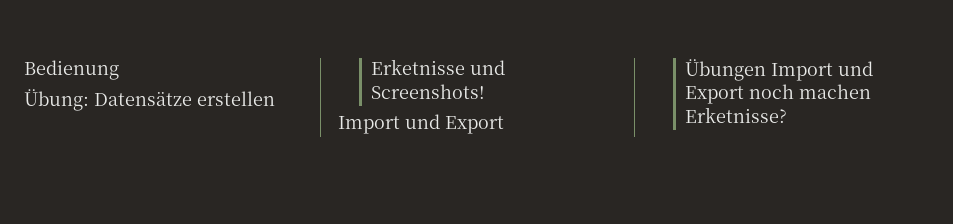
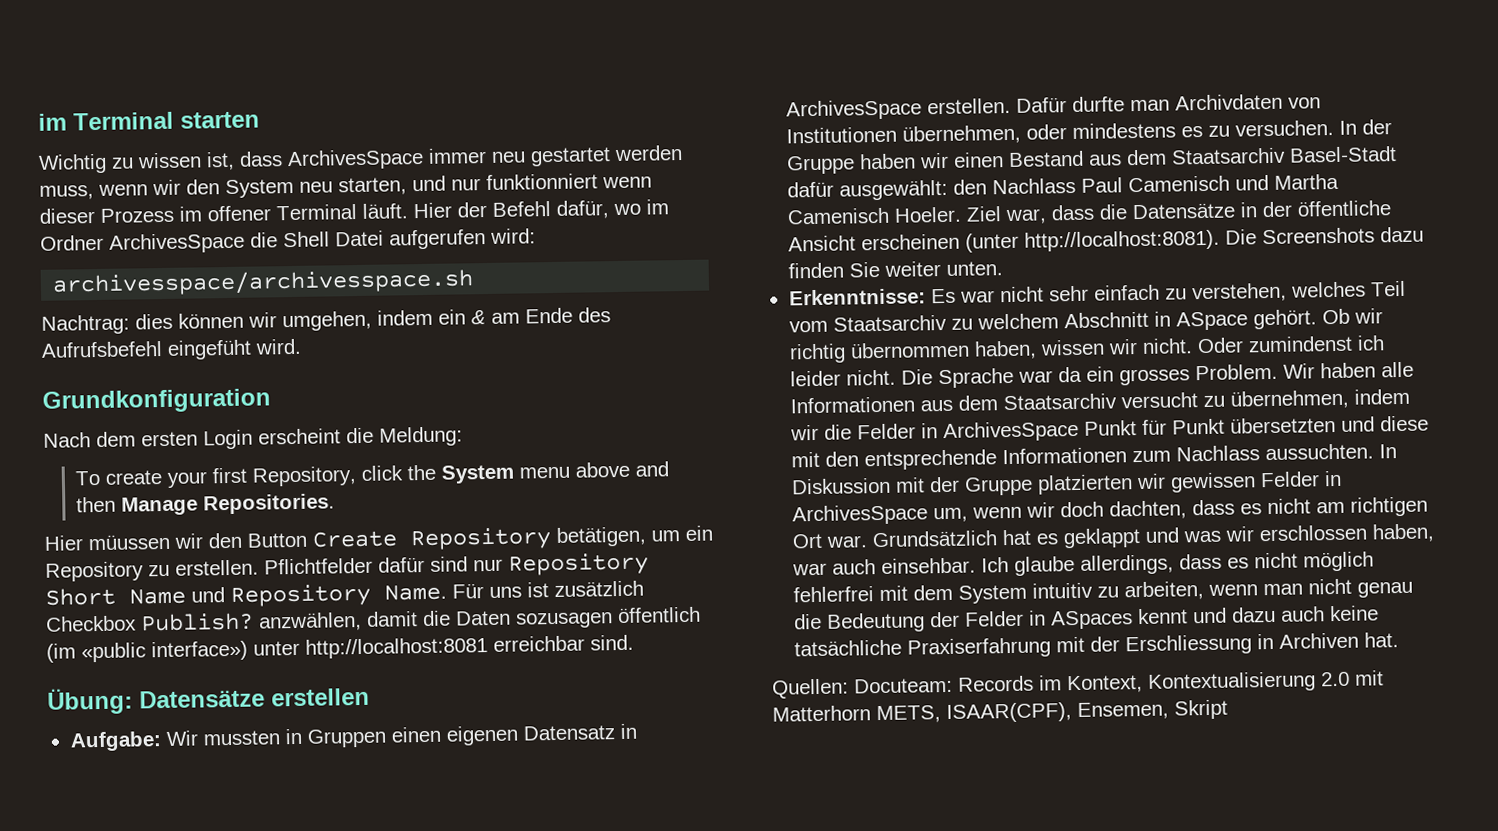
[24,60,119,80] [24,89,275,111] [371,59,506,75] [371,84,486,99] [338,114,504,134] [685,59,874,81] [685,84,872,104] [685,107,788,123] Bedienung // Übung: Datensätze erstellen // Erketnisse und Screenshots! // Import und Export // Übungen Import und Export noch machen Erketnisse? -> [38,111,260,131] [38,144,683,174] [39,173,652,200] [39,199,669,224] [40,228,536,254] [52,268,475,297] [41,307,611,335] [41,338,302,360] [42,388,271,414] [43,426,463,450] [75,461,670,488] [76,493,336,516] [44,525,713,551] [45,552,649,582] [45,580,644,607] [46,606,701,632] [46,634,634,663] [47,687,370,715] [69,723,637,752] [785,93,1321,121] [785,119,1392,145] [786,146,1397,175] [786,173,1339,201] [786,200,1391,225] [787,226,1424,253] [787,261,1003,279] [788,280,1406,306] [788,308,1383,333] [788,335,1385,364] [789,361,1414,389] [789,388,1410,414] [789,415,1429,443] [790,443,1397,471] [790,470,1342,496] [791,496,1428,526] [791,523,1435,549] [791,551,1374,576] [792,578,1413,604] [793,605,1379,633] [793,632,1399,659] [772,670,1384,699] [772,699,1228,724] im Terminal starten // Wichtig zu wissen ist, dass ArchivesSpace immer neu gestartet werden muss, wenn wir den System neu starten, und nur funktionniert wenn dieser Prozess im offener Terminal läuft. Hier der Befehl dafür, wo im Ordner ArchivesSpace die Shell Datei aufgerufen wird: // archivesspace/archivesspace.sh // Nachtrag: dies können wir umgehen, indem ein & am Ende des Aufrufsbefehl eingefüht wird. // Grundkonfiguration // Nach dem ersten Login erscheint die Meldung: // To create your first Repository, click the System menu above and then Manage Repositories. // Hier müussen wir den Button Create Repository betätigen, um ein Repository zu erstellen. Pflichtfelder dafür sind nur Repository Short Name und Repository Name. Für uns ist zusätzlich Checkbox Publish? anzwählen, damit die Daten sozusagen öffentlich (im «public interface») unter http://localhost:8081 erreichbar sind. // Übung: Datensätze erstellen // Aufgabe: Wir mussten in Gruppen einen eigenen Datensatz in ArchivesSpace erstellen. Dafür durfte man Archivdaten von Institutionen übernehmen, oder mindestens es zu versuchen. In der Gruppe haben wir einen Bestand aus dem Staatsarchiv Basel-Stadt dafür ausgewählt: den Nachlass Paul Camenisch und Martha Camenisch Hoeler. Ziel war, dass die Datensätze in der öffentliche Ansicht erscheinen (unter http://localhost:8081). Die Screenshots dazu finden Sie weiter unten. // Erkenntnisse: Es war nicht sehr einfach zu verstehen, welches Teil vom Staatsarchiv zu welchem Abschnitt in ASpace gehört. Ob wir richtig übernommen haben, wissen wir nicht. Oder zumindenst ich leider nicht. Die Sprache war da ein grosses Problem. Wir haben alle Informationen aus dem Staatsarchiv versucht zu übernehmen, indem wir die Felder in ArchivesSpace Punkt für Punkt übersetzten und diese mit den entsprechende Informationen zum Nachlass aussuchten. In Diskussion mit der Gruppe platzierten wir gewissen Felder in ArchivesSpace um, wenn wir doch dachten, dass es nicht am richtigen Ort war. Grundsätzlich hat es geklappt und was wir erschlossen haben, war auch einsehbar. Ich glaube allerdings, dass es nicht möglich fehlerfrei mit dem System intuitiv zu arbeiten, wenn man nicht genau die Bedeutung der Felder in ASpaces kennt und dazu auch keine tatsächliche Praxiserfahrung mit der Erschliessung in Archiven hat. // Quellen: Docuteam: Records im Kontext, Kontextualisierung 2.0 mit Matterhorn METS, ISAAR(CPF), Ensemen, Skript

